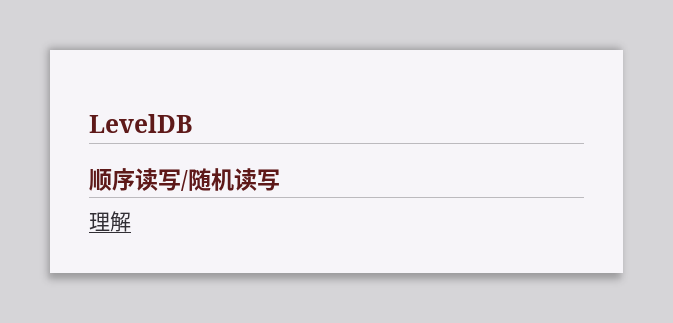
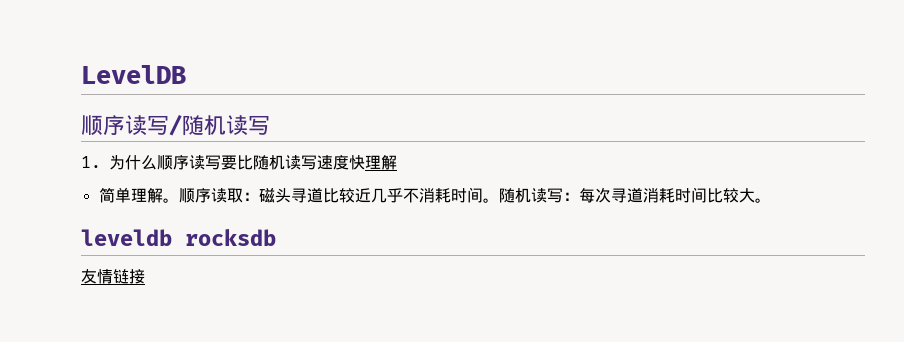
[89,211,131,232] 理解 -> [81,155,397,170] [98,187,771,203] [81,229,276,246] [81,269,145,284] 1.为什么顺序读写要比随机读写速度快理解 // 简单理解。顺序读取：磁头寻道比较近几乎不消耗时间。随机读写：每次寻道消耗时间比较大。 // leveldb rocksdb // 友情链接

